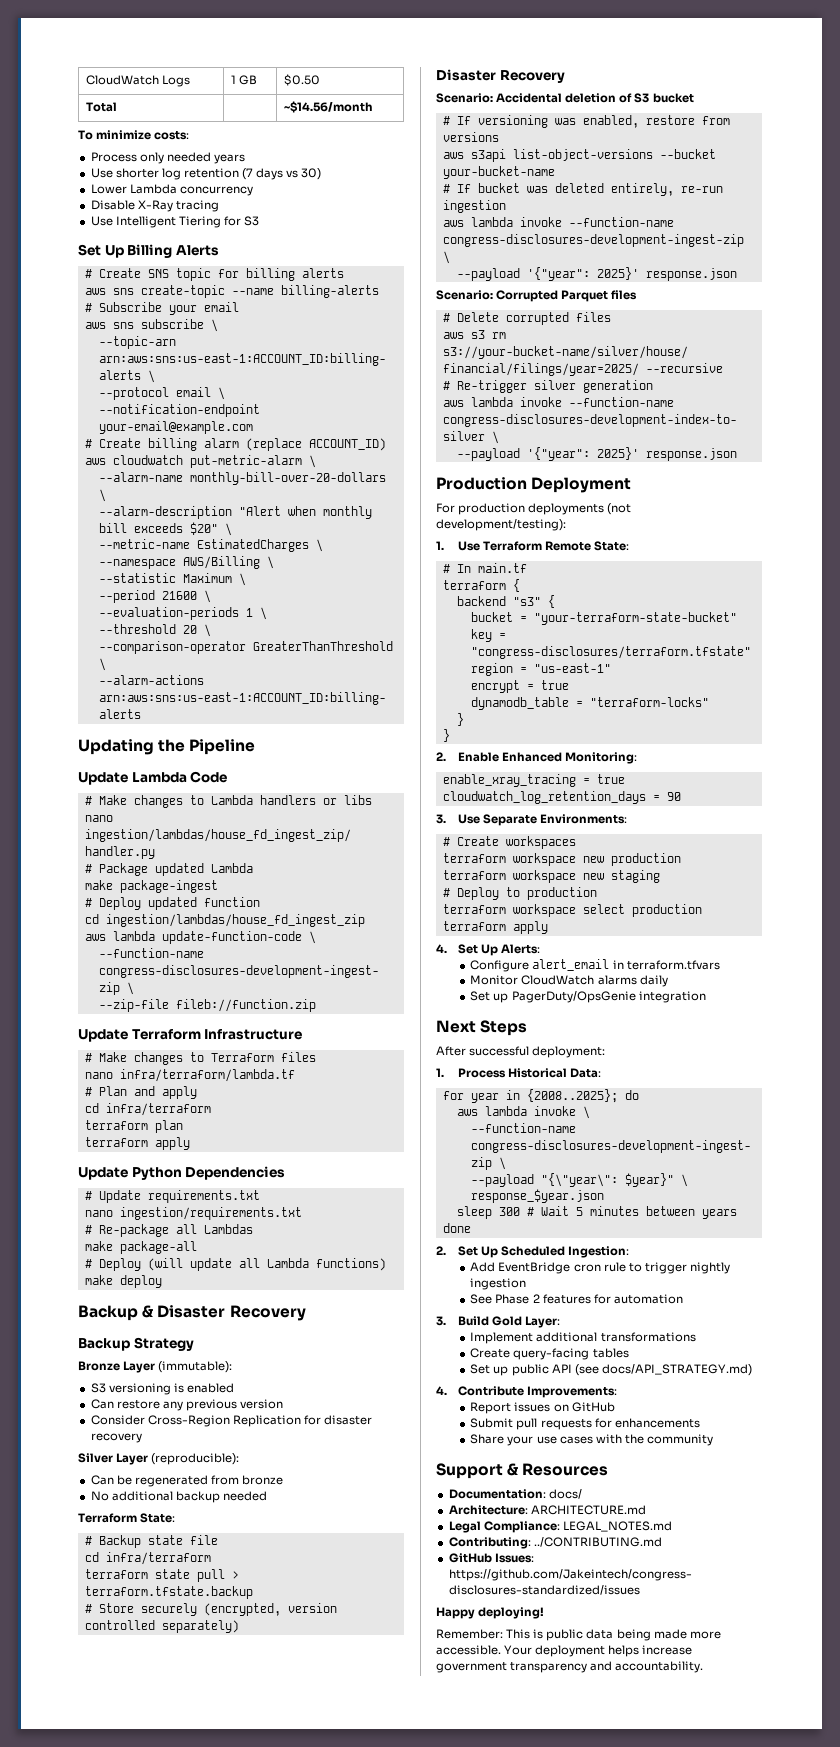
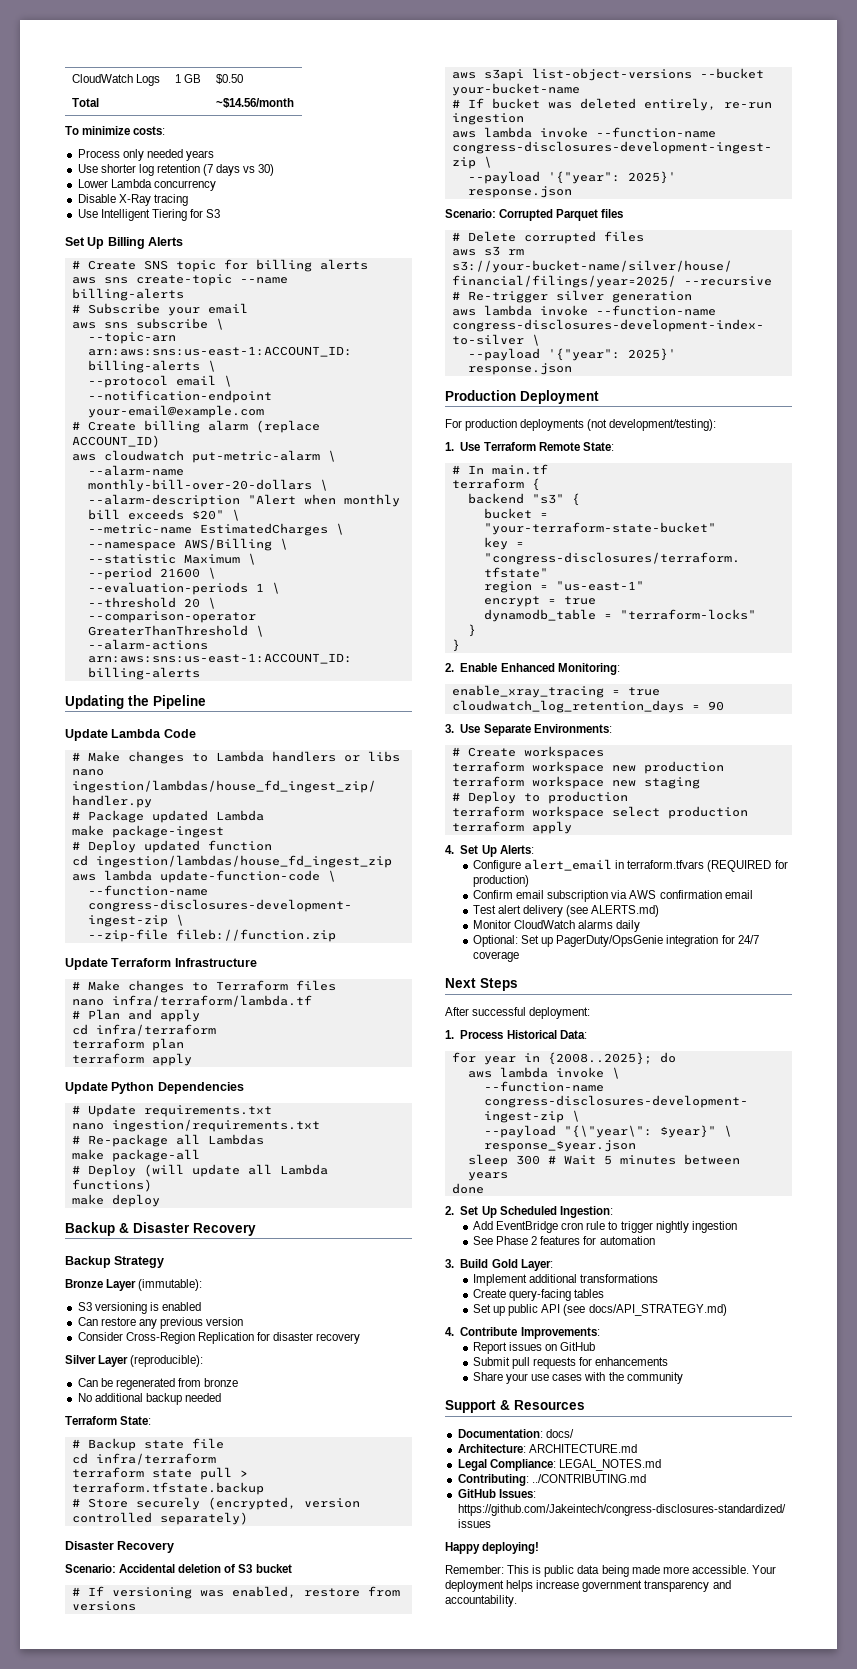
(720, 965) none -> [707,860,788,872] [473,875,530,887] [473,890,753,902] [473,905,660,917] (REQUIRED for production) // Confirm email subscription via AWS confirmation email // Test alert delivery (see ALERTS.md)
(668, 981) none -> [473,935,519,947] Optional:
(706, 997) none -> [721,935,759,944] [473,951,520,962] for 24/7 coverage

